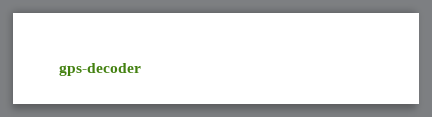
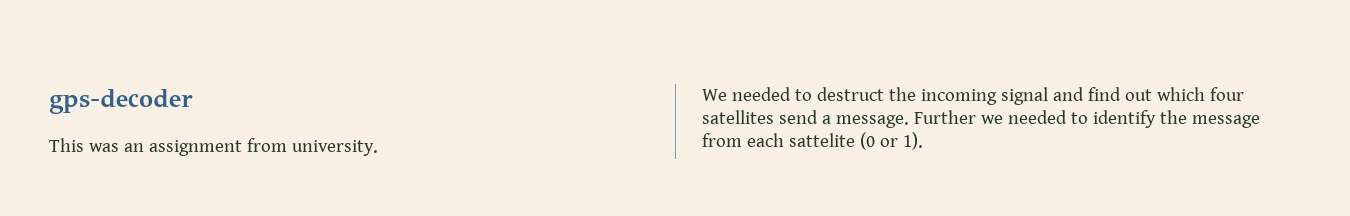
(141, 69) none -> [49,138,378,156] [702,87,1244,105] [702,110,1260,128] [702,132,923,150] // This was an assignment from university. // We needed to destruct the incoming signal and find out which four satellites send a message. Further we needed to identify the message from each sattelite (0 or 1).

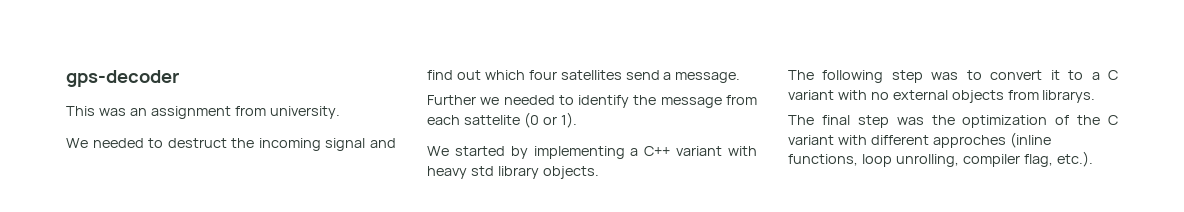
(909, 121) none -> (741, 77) //
(923, 141) none -> [427,146,757,159] [427,166,599,179] [788,70,1118,83] [788,90,1096,103] [788,115,1118,128] [788,132,1051,148] [788,151,1093,167] // We started by implementing a C++ variant with heavy std library objects. // The following step was to convert it to a C variant with no external objects from librarys. // The final step was the optimization of the C variant with different approches (inline functions, loop unrolling, compiler flag, etc.).

